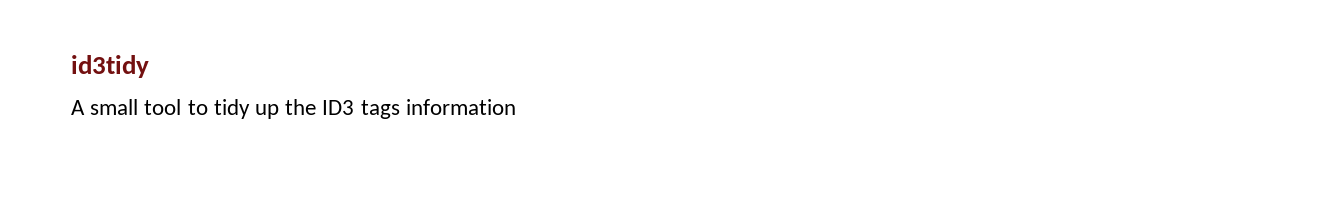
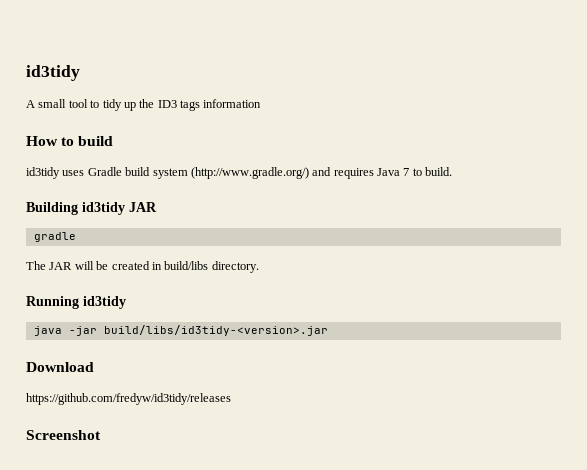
(516, 107) none -> [26,136,114,146] [26,167,453,179] [26,202,157,215] [33,232,76,242] [26,261,259,273] [26,296,126,309] [33,325,328,336] [26,362,94,372] [26,393,231,405] [26,430,101,440] // How to build // id3tidy uses Gradle build system (http://www.gradle.org/) and requires Java 7 to build. // Building id3tidy JAR // gradle // The JAR will be created in build/libs directory. // Running id3tidy // java -jar build/libs/id3tidy-<version>.jar // Download // https://github.com/fredyw/id3tidy/releases // Screenshot

